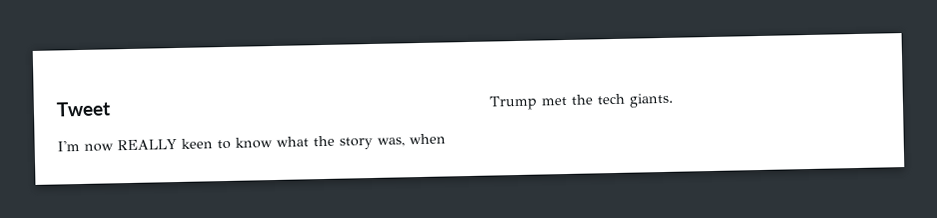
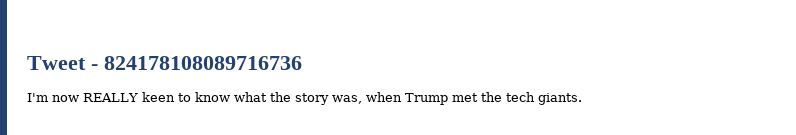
(111, 109) none -> [91,56,302,70] - 824178108089716736

